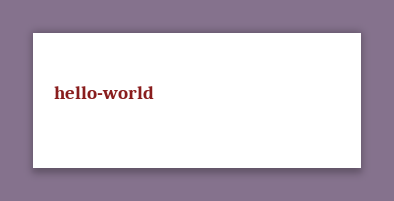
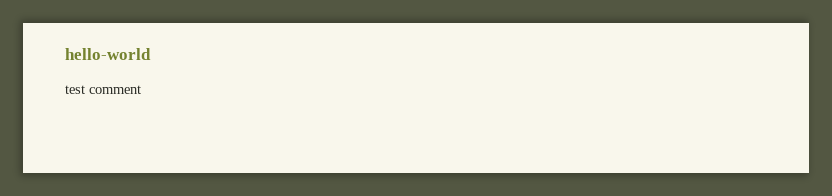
(154, 92) none -> [65,85,141,94] // test comment

